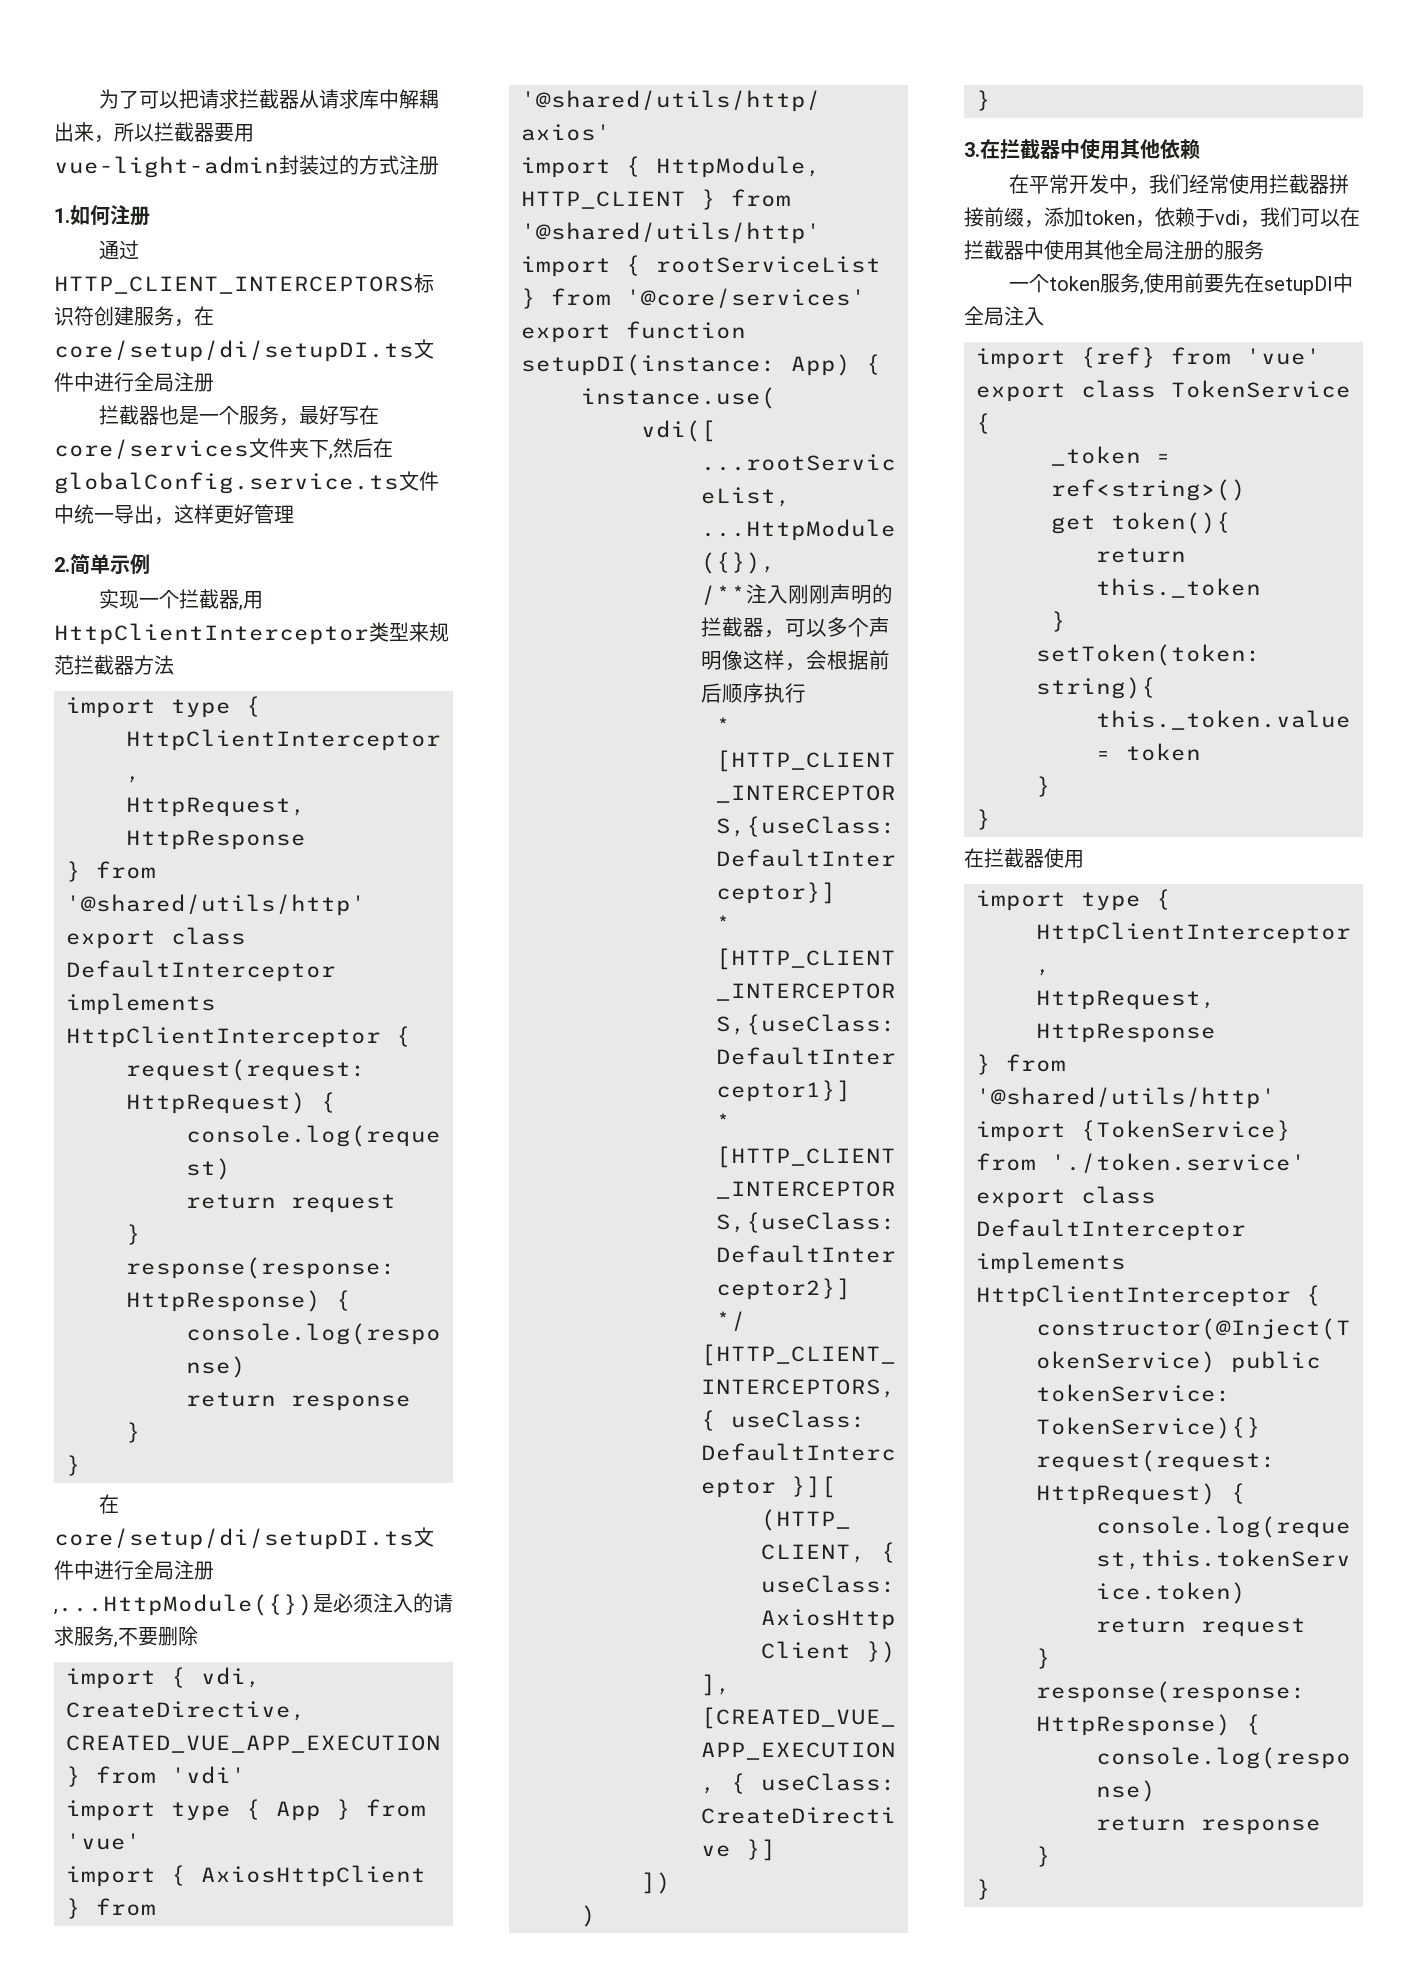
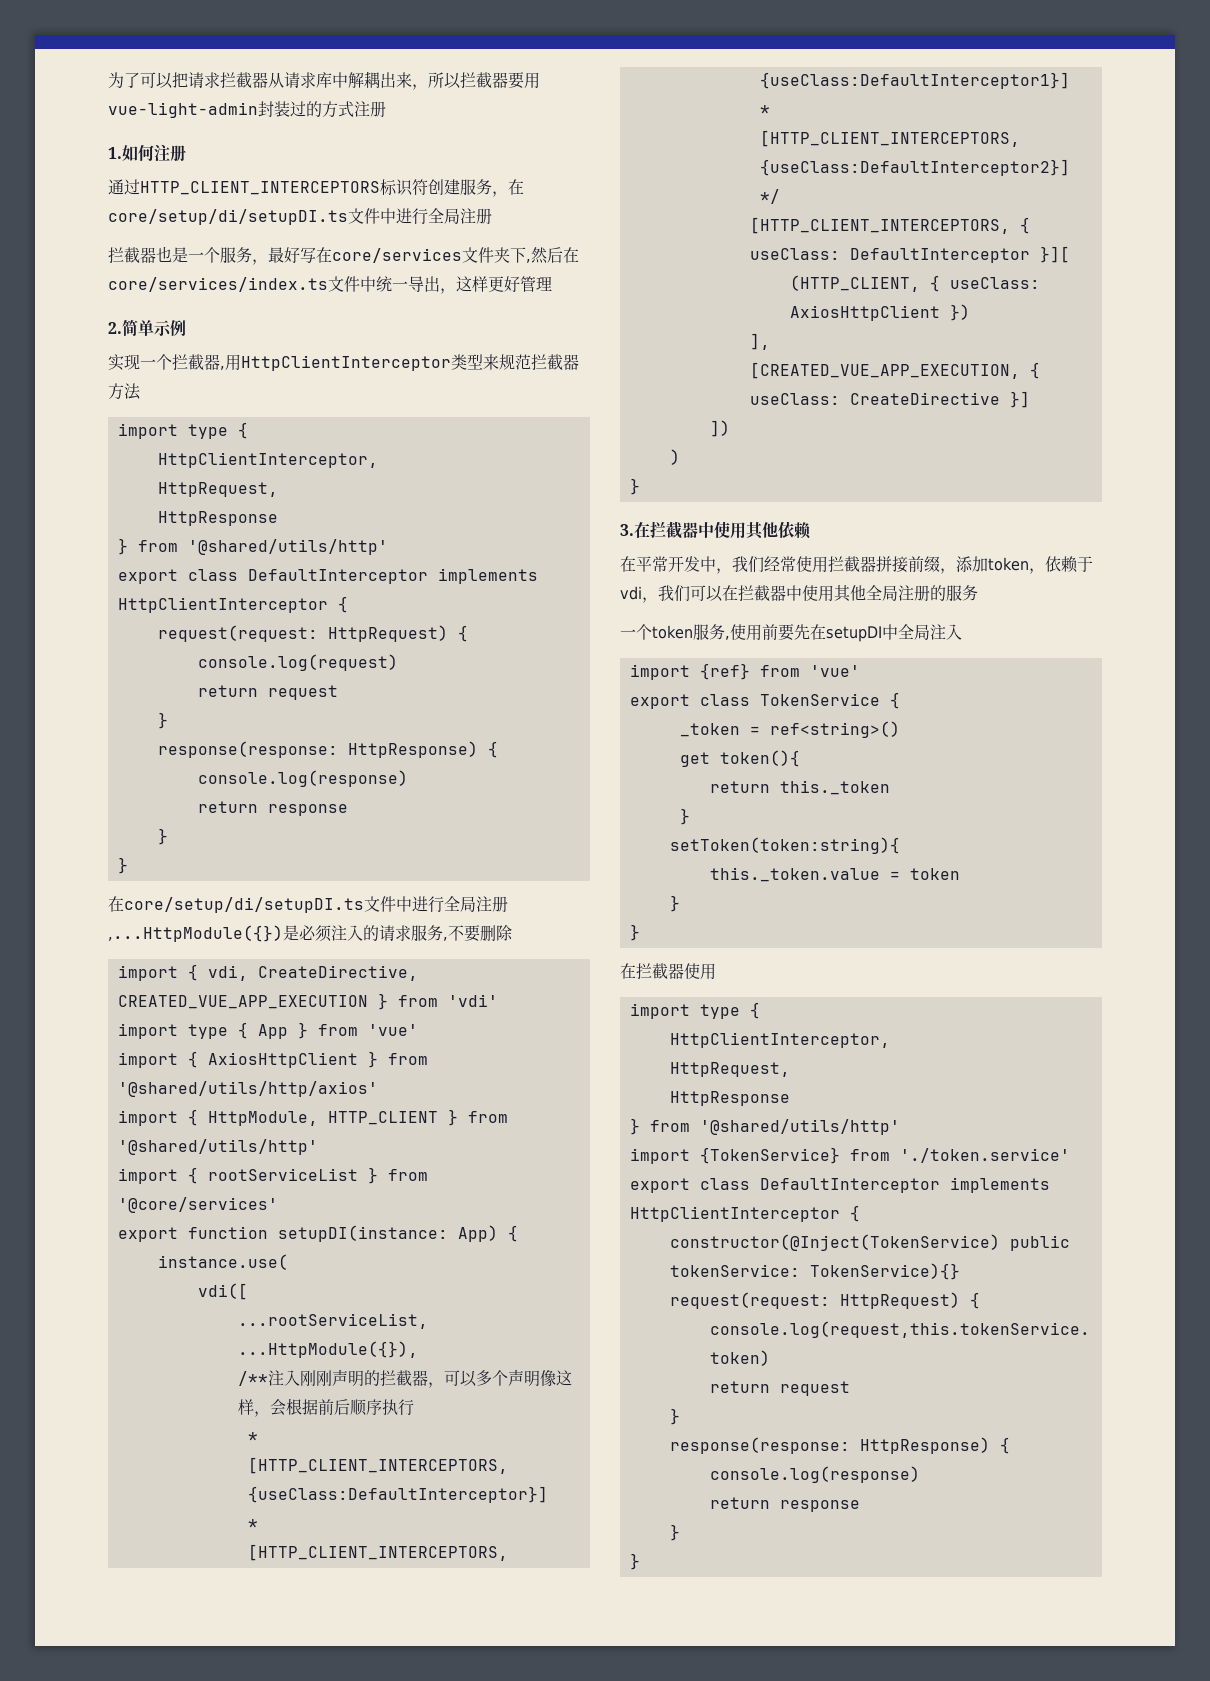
[54,472,399,494] globalConfig.service.ts -> [108,277,328,292] core/services/index.ts

